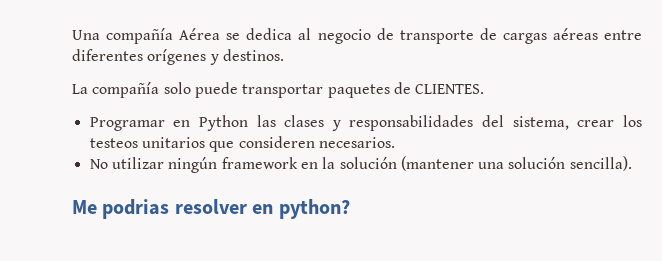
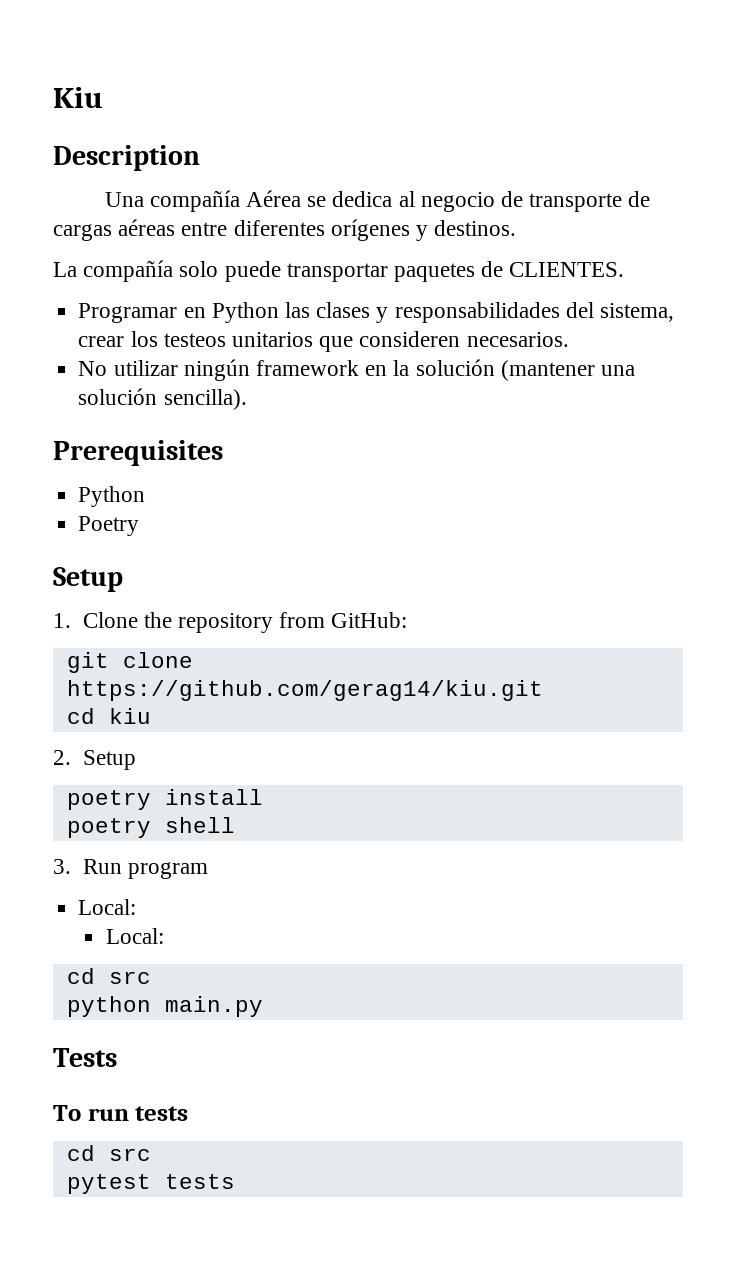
(72, 35) none -> [53,87,103,108] [53,145,200,171] Kiu // Description //
[72,199,350,219] Me podrias resolver en python? -> [53,440,223,466] [78,486,146,507] [78,516,140,536] [53,567,123,592] [53,612,408,633] [66,652,193,673] [66,680,543,701] [66,708,151,724] [53,750,136,770] [66,789,263,810] [66,817,235,838] [53,859,208,879] [78,899,137,915] [106,928,165,944] [66,968,151,984] [66,996,263,1017] [53,1048,117,1067] [53,1105,189,1121] [66,1145,151,1161] [66,1174,235,1194] Prerequisites // Python // Poetry // Setup // 1. Clone the repository from GitHub: // git clone https://github.com/gerag14/kiu.git // cd kiu // 2. Setup // poetry install // poetry shell // 3. Run program // Local: // Local: // cd src // python main.py // Tests // To run tests // cd src // pytest tests

